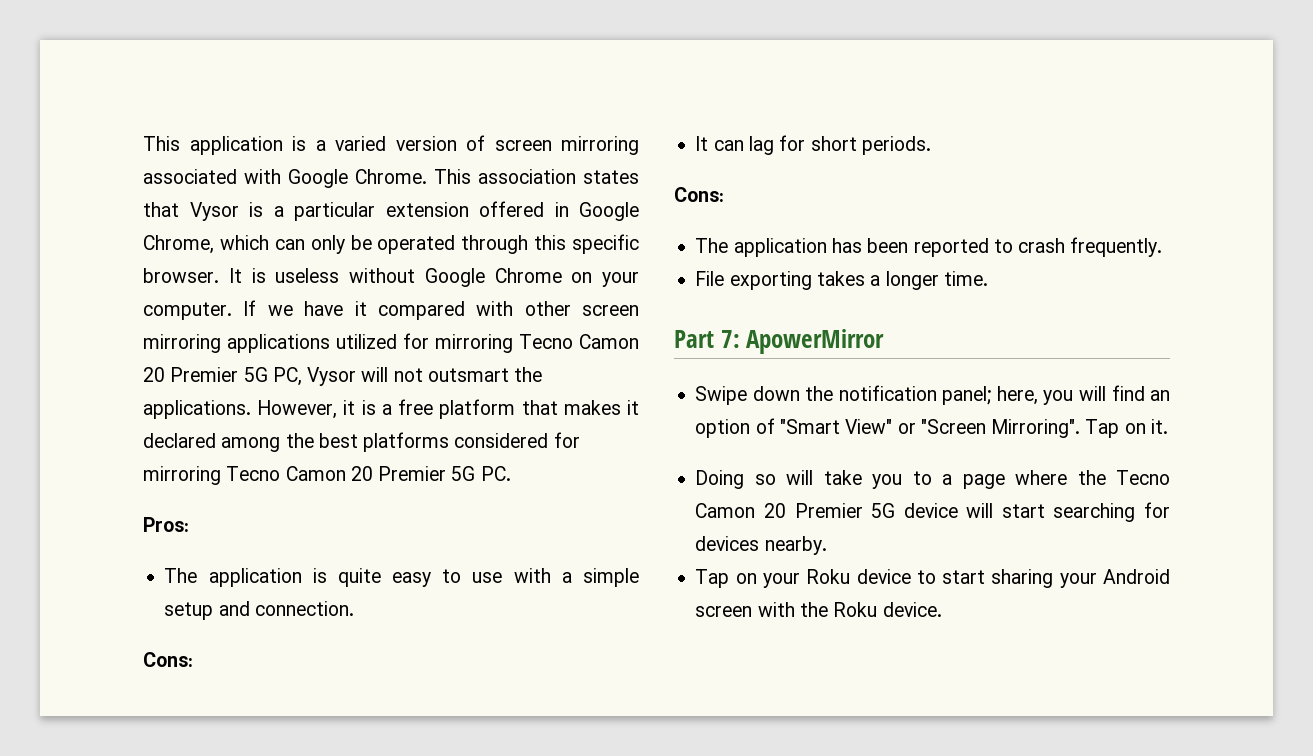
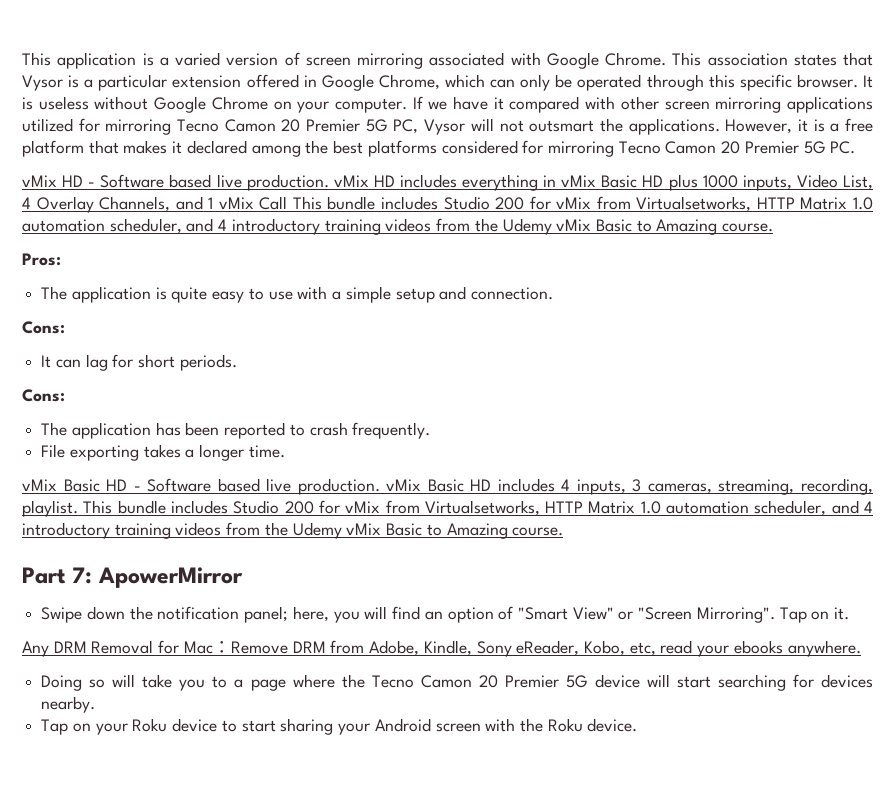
(511, 473) none -> [22,174,873,191] [22,196,873,213] [22,218,774,235] // vMix HD - Software based live production. vMix HD includes everything in vMix Basic HD plus 1000 inputs, Video List, 4 Overlay Channels, and 1 vMix Call This bundle includes Studio 200 for vMix from Virtualsetworks, HTTP Matrix 1.0 automation scheduler, and 4 introductory training videos from the Udemy vMix Basic to Amazing course.
(988, 278) none -> [22,478,873,495] [22,500,873,517] [22,522,564,539] // vMix Basic HD - Software based live production. vMix Basic HD includes 4 inputs, 3 cameras, streaming, recording, playlist. This bundle includes Studio 200 for vMix from Virtualsetworks, HTTP Matrix 1.0 automation scheduler, and 4 introductory training videos from the Udemy vMix Basic to Amazing course.
(1168, 426) none -> [22,640,861,657] // Any DRM Removal for Mac：Remove DRM from Adobe, Kindle, Sony eReader, Kobo, etc, read your ebooks anywhere.

